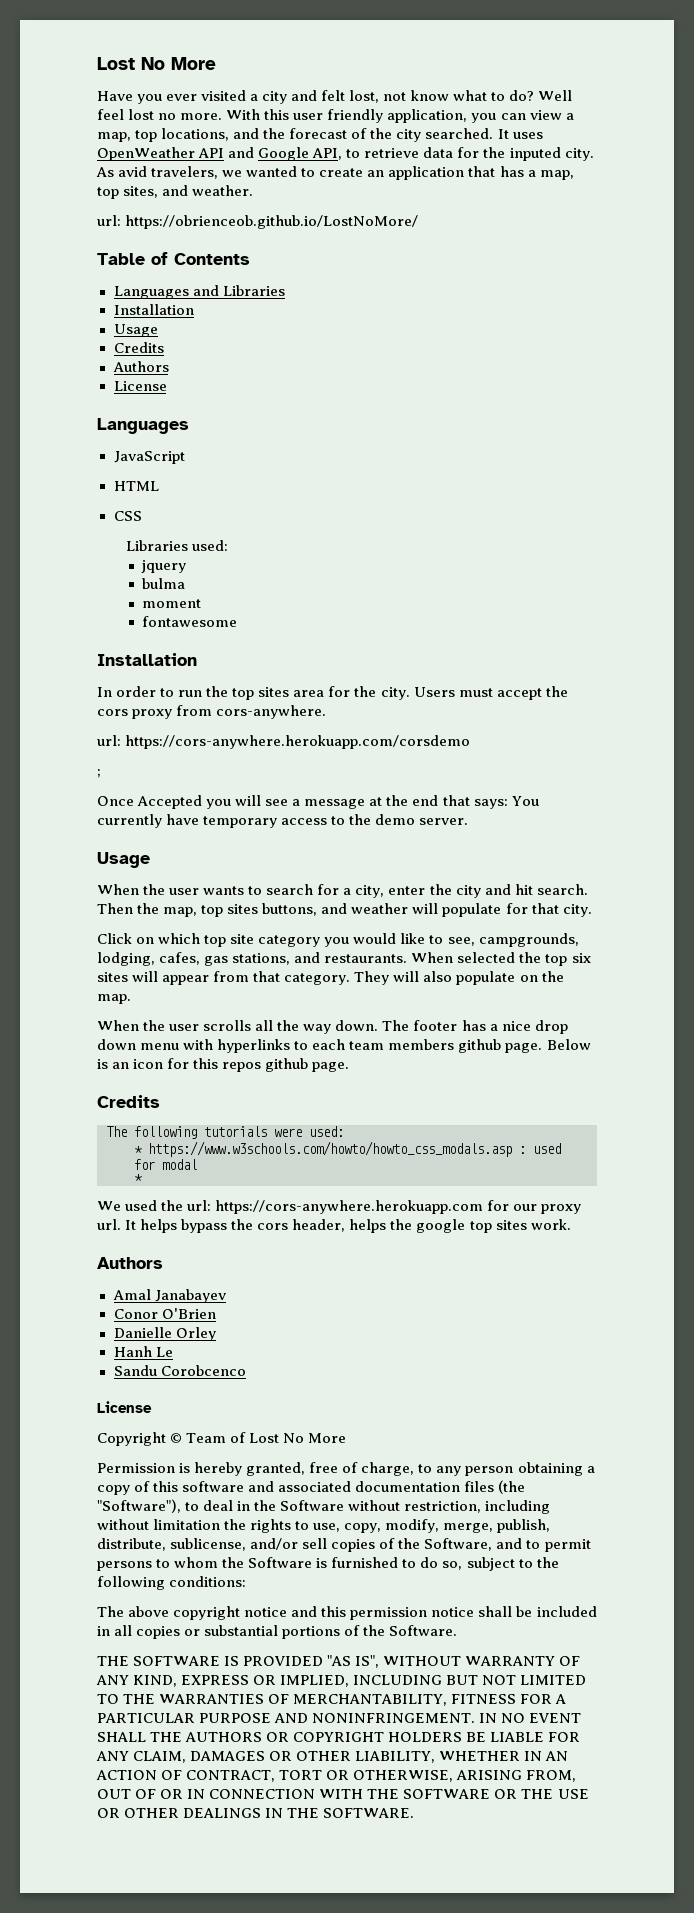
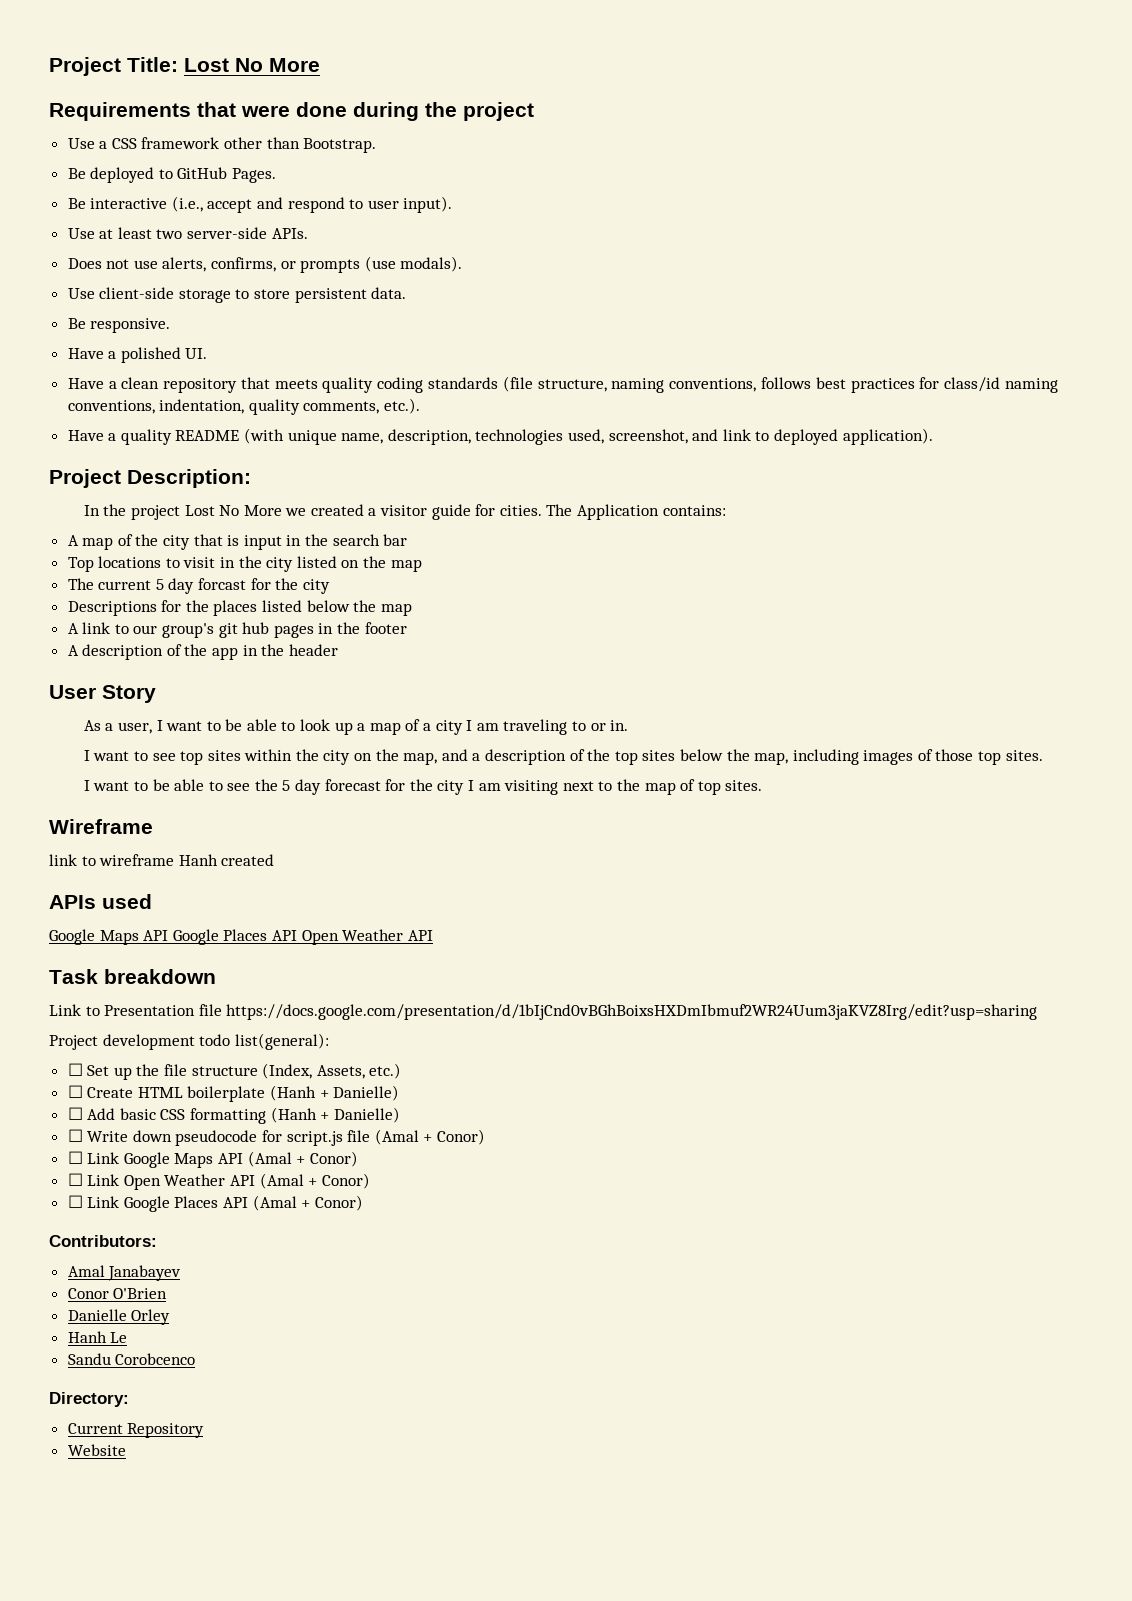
[97,57,216,70] [97,90,572,104] [97,109,574,123] [97,128,543,142] [97,147,594,161] [96,166,574,180] [97,185,254,199] [97,215,419,229] [97,252,250,265] [113,285,285,299] [113,304,194,315] [113,324,158,337] [113,342,164,353] [112,361,169,372] [113,381,167,391] [97,418,189,434] [113,451,185,464] [113,481,159,491] [113,511,142,521] [125,540,228,551] [141,560,187,573] [142,578,186,589] [142,599,202,608] [142,616,238,627] [97,653,197,666] [97,686,568,700] [97,705,327,719] [97,735,471,749] [97,769,101,778] [97,795,539,809] [97,814,469,828] [97,852,150,868] [97,884,588,898] [97,903,592,917] [97,933,579,947] [97,952,591,966] [97,971,564,985] [97,994,131,1004] [97,1020,568,1034] [97,1039,591,1053] [97,1058,350,1072] [97,1095,160,1108] [106,1126,344,1139] [134,1141,561,1157] [134,1159,197,1170] [134,1174,142,1182] [97,1200,582,1214] [97,1219,571,1233] [97,1257,163,1269] Lost No More // Have you ever visited a city and felt lost, not know what to do? Well feel lost no more. With this user friendly application, you can view a map, top locations, and the forecast of the city searched. It uses OpenWeather API and Google API, to retrieve data for the inputed city. As avid travelers, we wanted to create an application that has a map, top sites, and weather. // url: https://obrienceob.github.io/LostNoMore/ // Table of Contents // Languages and Libraries // Installation // Usage // Credits // Authors // License // Languages // JavaScript // HTML // CSS // Libraries used: // jquery // bulma // moment // fontawesome // Installation // In order to run the top sites area for the city. Users must accept the cors proxy from cors-anywhere. // url: https://cors-anywhere.herokuapp.com/corsdemo // ; // Once Accepted you will see a message at the end that says: You currently have temporary access to the demo server. // Usage // When the user wants to search for a city, enter the city and hit search. Then the map, top sites buttons, and weather will populate for that city. // Click on which top site category you would like to see, campgrounds, lodging, cafes, gas stations, and restaurants. When selected the top six sites will appear from that category. They will also populate on the map. // When the user scrolls all the way down. The footer has a nice drop down menu with hyperlinks to each team members github page. Below is an icon for this repos github page. // Credits // The following tutorials were used: // * https://www.w3schools.com/howto/howto_css_modals.asp : used for modal // * // We used the url: https://cors-anywhere.herokuapp.com for our proxy url. It helps bypass the cors header, helps the google top sites work. // Authors -> [49,57,320,76] [49,102,534,121] [67,137,377,153] [67,167,277,183] [67,196,453,213] [67,227,308,239] [67,256,463,273] [67,287,407,303] [67,318,171,333] [67,347,208,363] [67,376,1059,393] [67,398,421,415] [67,428,933,445] [49,469,251,488] [83,504,726,520] [67,534,408,550] [67,556,422,572] [67,578,330,594] [67,600,412,616] [67,622,407,638] [67,644,338,660] [49,685,156,703] [83,719,629,735] [83,749,1043,765] [83,779,763,795] [49,819,153,834] [49,854,275,866] [49,894,152,909] [49,929,433,945] [49,969,216,984] [49,1004,1038,1020] [49,1033,329,1050] [67,1063,402,1080] [67,1085,400,1102] [67,1107,400,1124] [67,1129,486,1146] [67,1151,358,1168] [67,1173,370,1190] [67,1195,363,1212] [49,1235,157,1247] Project Title: Lost No More // Requirements that were done during the project // Use a CSS framework other than Bootstrap. // Be deployed to GitHub Pages. // Be interactive (i.e., accept and respond to user input). // Use at least two server-side APIs. // Does not use alerts, confirms, or prompts (use modals). // Use client-side storage to store persistent data. // Be responsive. // Have a polished UI. // Have a clean repository that meets quality coding standards (file structure, naming conventions, follows best practices for class/id naming conventions, indentation, quality comments, etc.). // Have a quality README (with unique name, description, technologies used, screenshot, and link to deployed application). // Project Description: // In the project Lost No More we created a visitor guide for cities. The Application contains: // A map of the city that is input in the search bar // Top locations to visit in the city listed on the map // The current 5 day forcast for the city // Descriptions for the places listed below the map // A link to our group's git hub pages in the footer // A description of the app in the header // User Story // As a user, I want to be able to look up a map of a city I am traveling to or in. // I want to see top sites within the city on the map, and a description of the top sites below the map, including images of those top sites. // I want to be able to see the 5 day forecast for the city I am visiting next to the map of top sites. // Wireframe // link to wireframe Hanh created // APIs used // Google Maps API Google Places API Open Weather API // Task breakdown // Link to Presentation file https://docs.google.com/presentation/d/1bIjCnd0vBGhBoixsHXDmIbmuf2WR24Uum3jaKVZ8Irg/edit?usp=sharing // Project development todo list(general): // ☐ Set up the file structure (Index, Assets, etc.) // ☐ Create HTML boilerplate (Hanh + Danielle) // ☐ Add basic CSS formatting (Hanh + Danielle) // ☐ Write down pseudocode for script.js file (Amal + Conor) // ☐ Link Google Maps API (Amal + Conor) // ☐ Link Open Weather API (Amal + Conor) // ☐ Link Google Places API (Amal + Conor) // Contributors:
[97,1401,152,1413] [97,1432,347,1446] [97,1462,595,1476] [97,1480,526,1495] [97,1499,551,1514] [97,1519,551,1533] [97,1538,591,1552] [97,1557,559,1571] [97,1576,247,1590] [97,1606,597,1620] [97,1625,458,1639] [97,1655,581,1668] [96,1675,587,1687] [97,1694,567,1706] [97,1713,582,1723] [97,1732,581,1742] [96,1751,569,1763] [96,1770,577,1782] [97,1789,589,1799] [97,1808,415,1818] License // Copyright © Team of Lost No More // Permission is hereby granted, free of charge, to any person obtaining a copy of this software and associated documentation files (the "Software"), to deal in the Software without restriction, including without limitation the rights to use, copy, modify, merge, publish, distribute, sublicense, and/or sell copies of the Software, and to permit persons to whom the Software is furnished to do so, subject to the following conditions: // The above copyright notice and this permission notice shall be included in all copies or substantial portions of the Software. // THE SOFTWARE IS PROVIDED "AS IS", WITHOUT WARRANTY OF ANY KIND, EXPRESS OR IMPLIED, INCLUDING BUT NOT LIMITED TO THE WARRANTIES OF MERCHANTABILITY, FITNESS FOR A PARTICULAR PURPOSE AND NONINFRINGEMENT. IN NO EVENT SHALL THE AUTHORS OR COPYRIGHT HOLDERS BE LIABLE FOR ANY CLAIM, DAMAGES OR OTHER LIABILITY, WHETHER IN AN ACTION OF CONTRACT, TORT OR OTHERWISE, ARISING FROM, OUT OF OR IN CONNECTION WITH THE SOFTWARE OR THE USE OR OTHER DEALINGS IN THE SOFTWARE. -> [49,1392,129,1407] [67,1423,205,1438] [67,1444,126,1456] Directory: // Current Repository // Website

